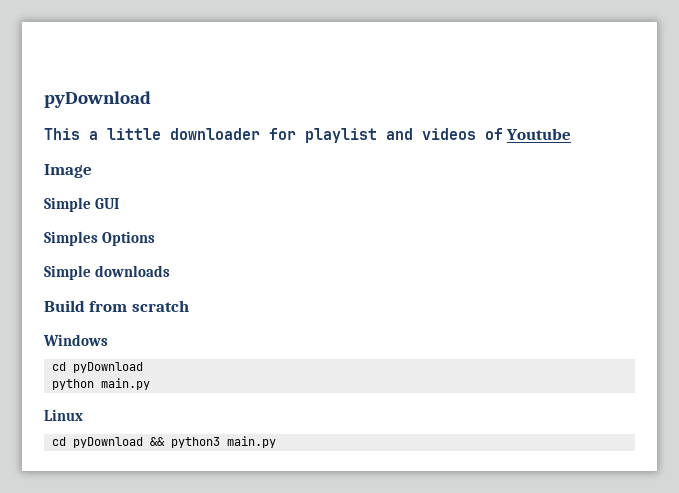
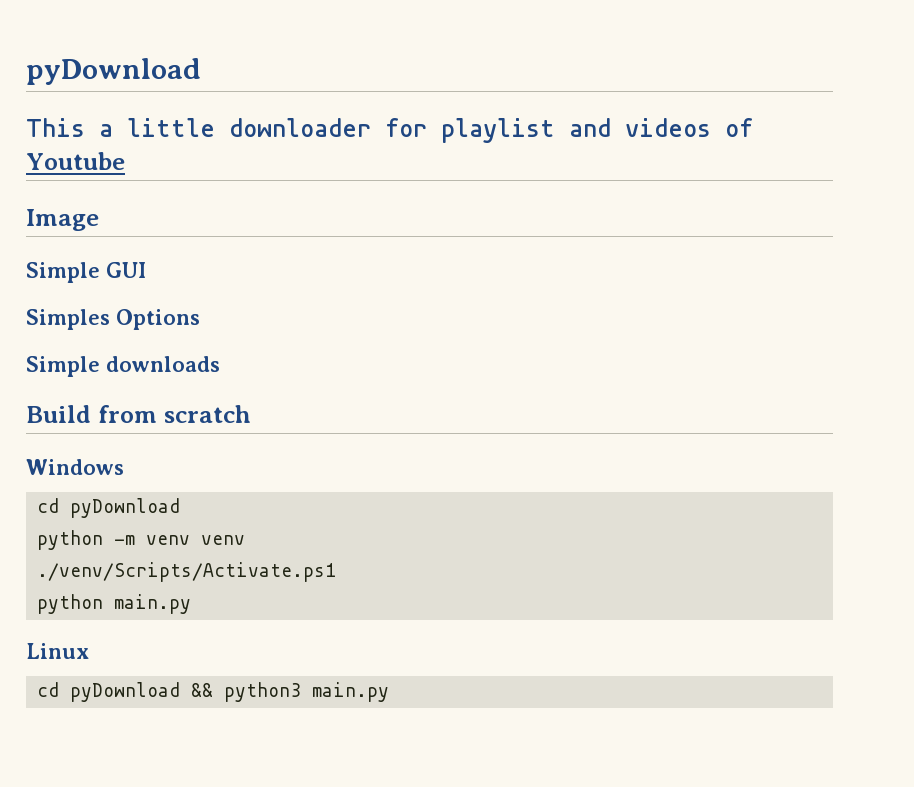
(143, 367) none -> [37,530,246,550] [37,562,337,582] // python -m venv venv // ./venv/Scripts/Activate.ps1

